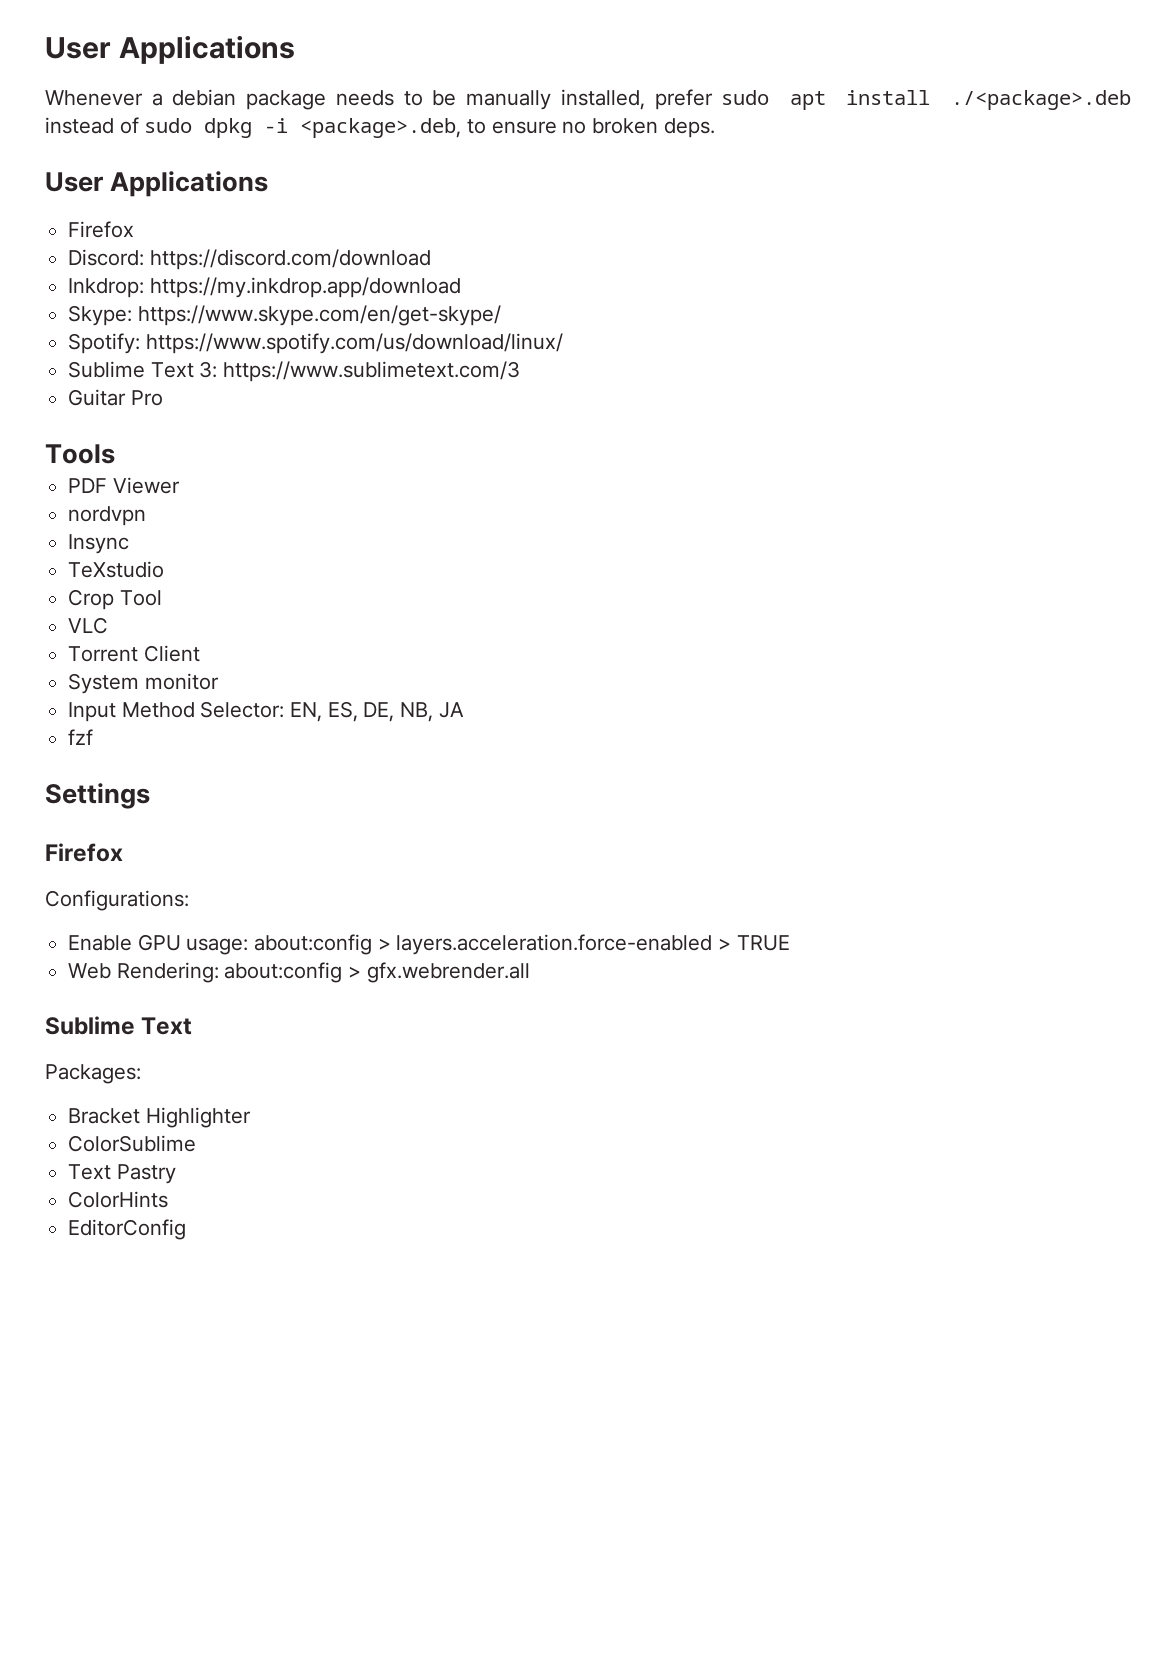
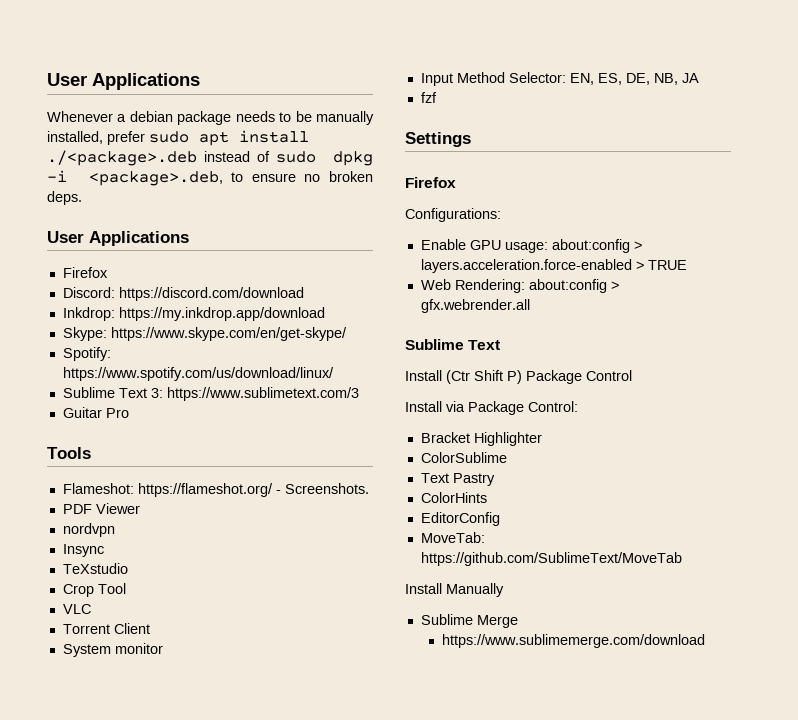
(115, 454) none -> [62,483,369,497] // Flameshot: https://flameshot.org/ - Screenshots.
[45,1064,141,1084] Packages: -> [405,370,632,384] [405,401,578,415] Install (Ctr Shift P) Package Control // Install via Package Control:
(187, 1229) none -> [420,532,485,543] [420,552,682,566] [405,583,504,597] [420,614,518,628] [442,634,706,648] // MoveTab: https://github.com/SublimeText/MoveTab // Install Manually // Sublime Merge // https://www.sublimemerge.com/download

